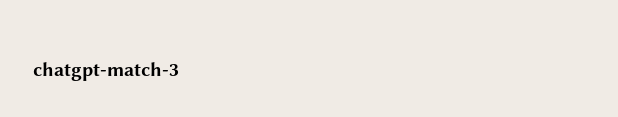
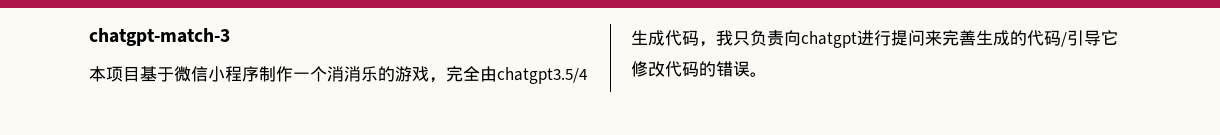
(179, 71) none -> [89,66,587,84] [631,30,1118,48] [631,61,767,77] // 本项目基于微信小程序制作一个消消乐的游戏，完全由chatgpt3.5/4生成代码，我只负责向chatgpt进行提问来完善生成的代码/引导它修改代码的错误。

